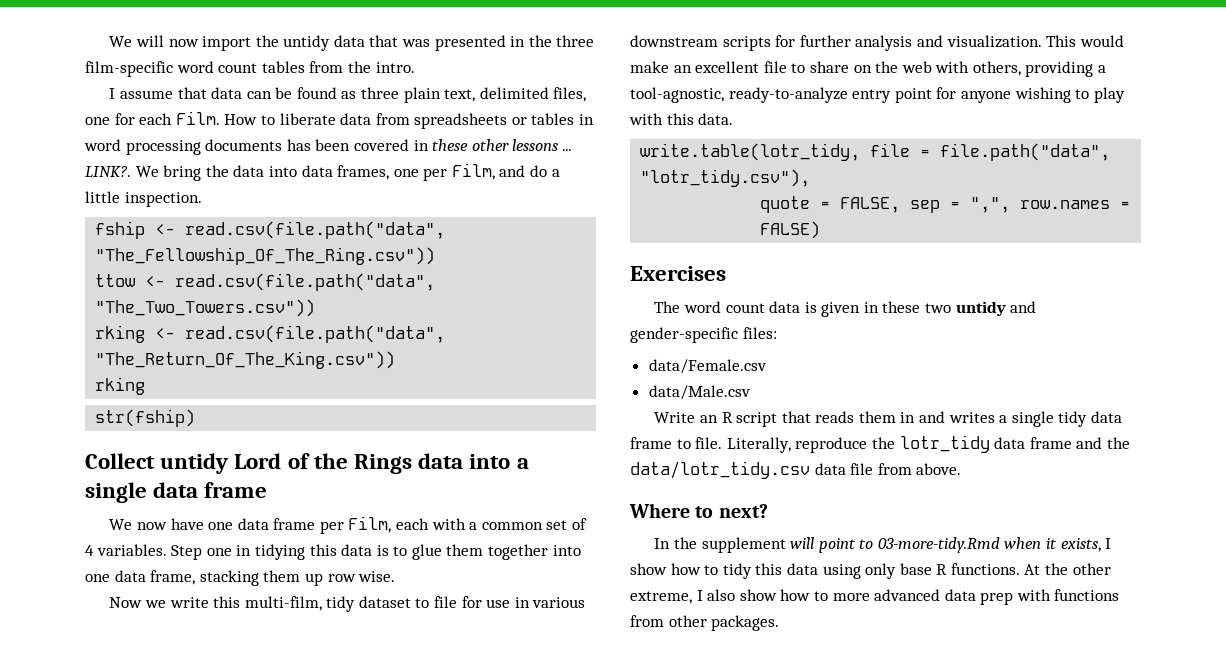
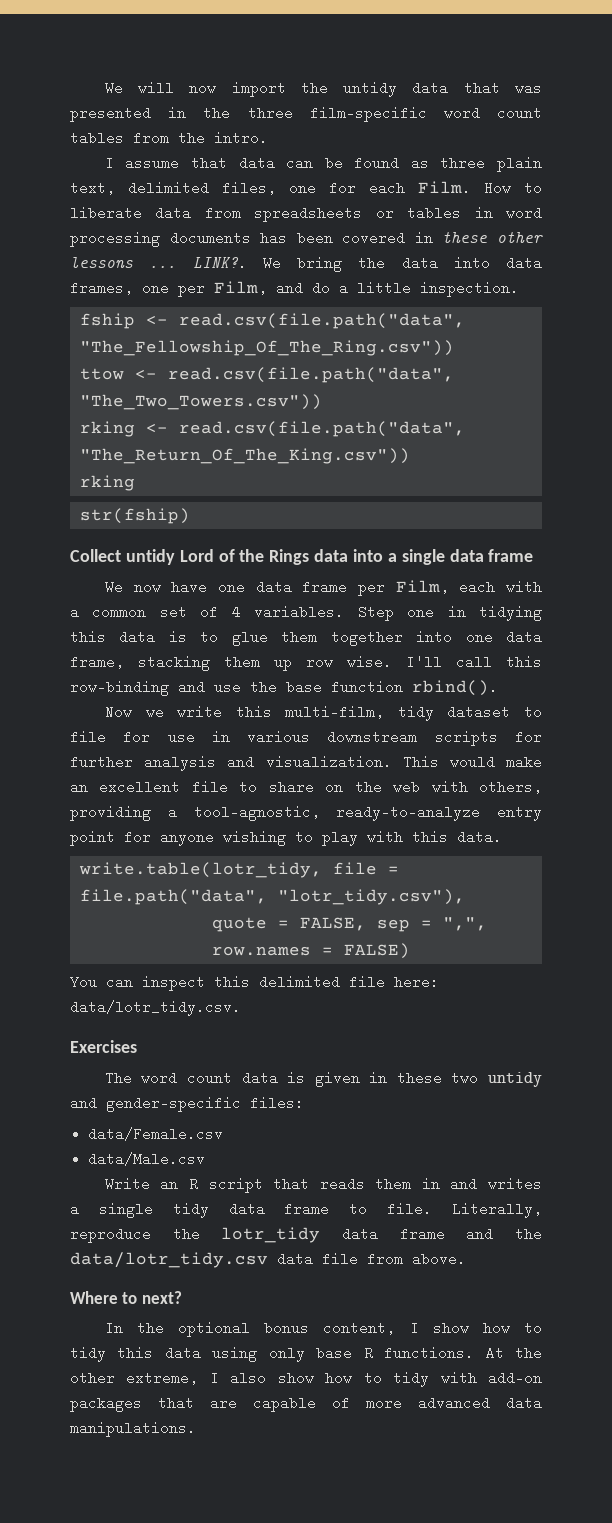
(396, 576) none -> [406,655,542,669] [70,680,498,696] I'll call this row-binding and use the base function rbind().
(821, 230) none -> [70,975,439,991] [70,1000,241,1016] // You can inspect this delimited file here: data/lotr_tidy.csv.
[701,537,1101,553] supplement will point to 03-more-tidy.Rmd when it exists, -> [178,1321,396,1337] optional bonus content,
[832,589,1120,605] [630,615,780,631] more advanced data prep with functions from other packages. -> [393,1371,543,1387] [70,1396,542,1412] [70,1421,196,1437] tidy with add-on packages that are capable of more advanced data manipulations.

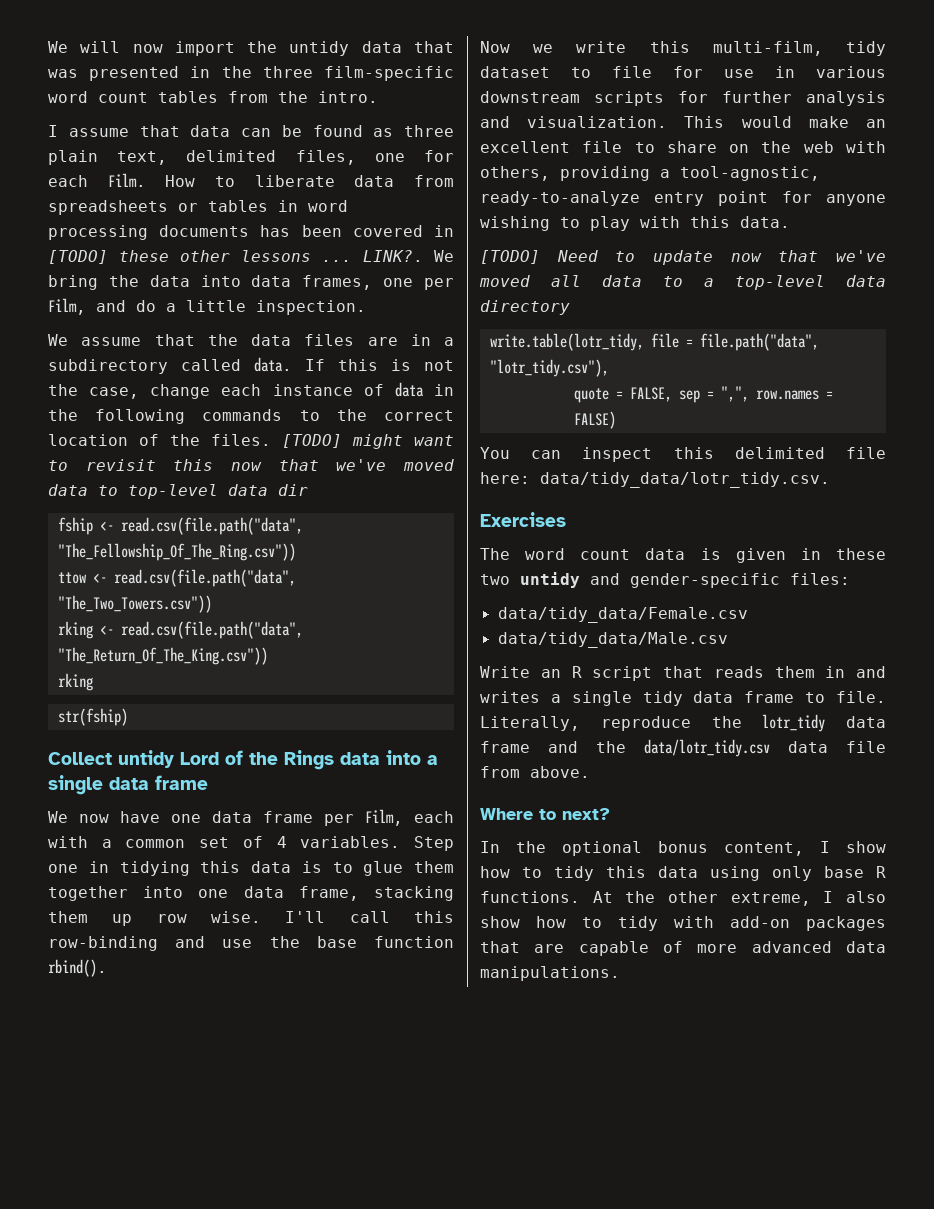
(433, 237) none -> [48,250,108,264] [TODO]
(519, 289) none -> [48,334,454,346] [48,357,454,374] [48,382,455,399] [48,409,454,424] [48,434,454,449] [48,459,454,471] [48,484,308,499] // We assume that the data files are in a subdirectory called data. If this is not the case, change each instance of data in the following commands to the correct location of the files. [TODO] might want to revisit this now that we've moved data to top-level data dir
(502, 837) none -> [480,250,886,265] [479,275,886,290] [480,300,570,315] // [TODO] Need to update now that we've moved all data to a top-level data directory
[70,1000,241,1016] data/lotr_tidy.csv. -> [540,472,830,488] data/tidy_data/lotr_tidy.csv.
[88,1127,224,1141] [88,1152,206,1166] data/Female.csv // data/Male.csv -> [497,607,748,623] [497,632,728,648] data/tidy_data/Female.csv // data/tidy_data/Male.csv

